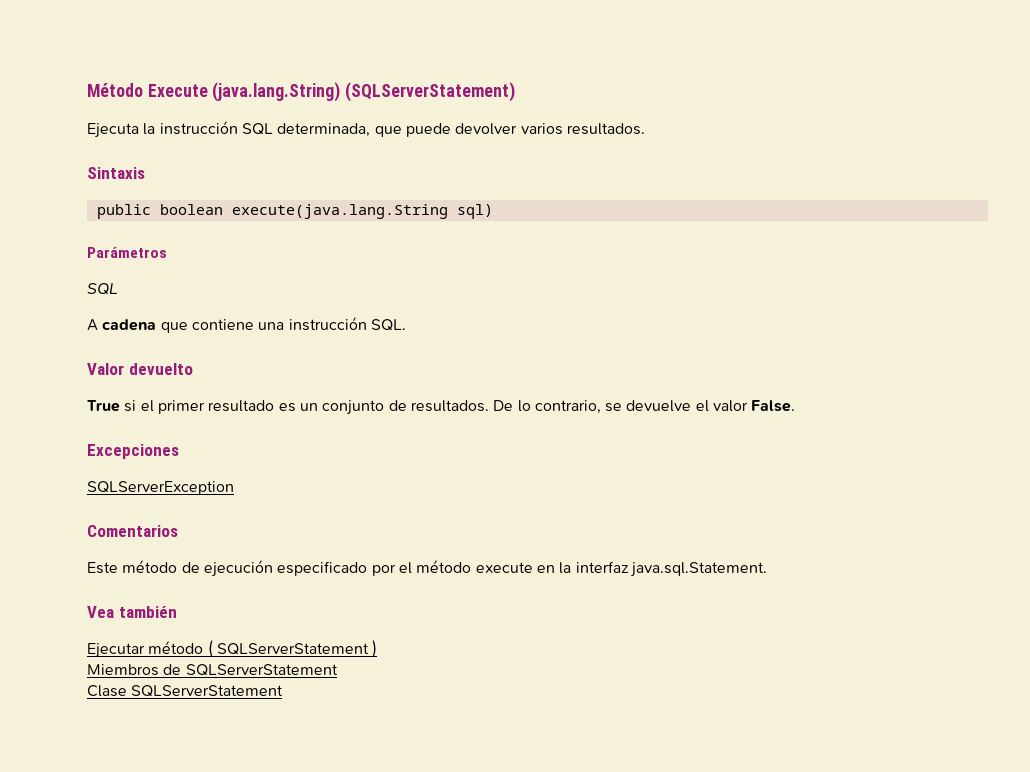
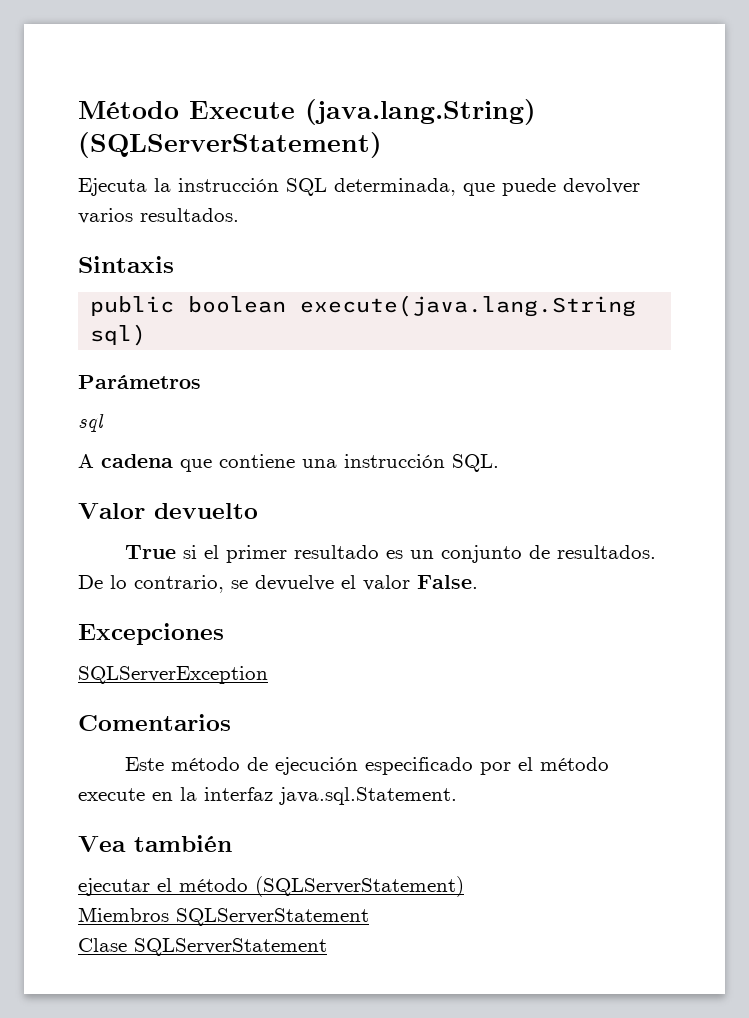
[87,283,118,295] SQL -> [78,413,104,432] sql
[87,640,378,658] Ejecutar método ( SQLServerStatement ) -> [78,876,464,897] ejecutar el método (SQLServerStatement)
[163,664,182,675] de -> (169, 914) none

